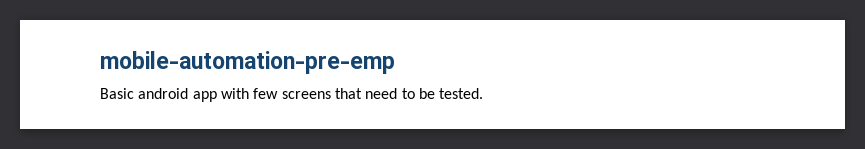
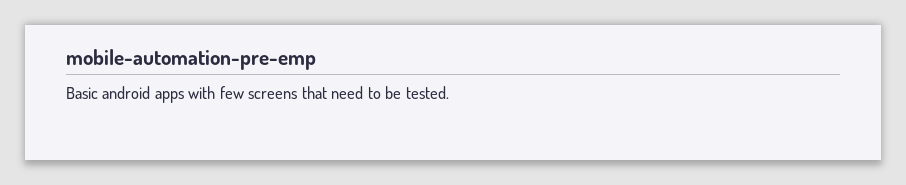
[192,91,217,102] app -> [154,91,184,103] apps

